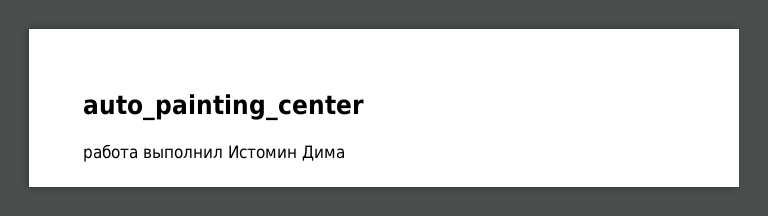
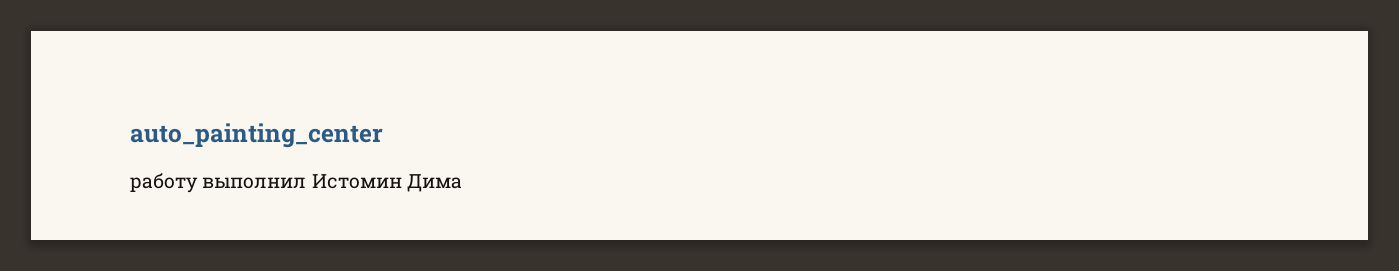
[83,144,138,162] работа -> [130,173,198,193] работу

